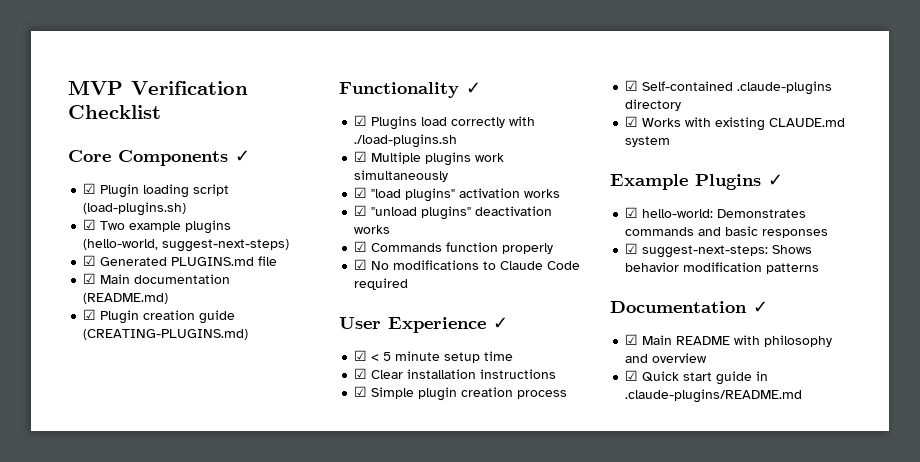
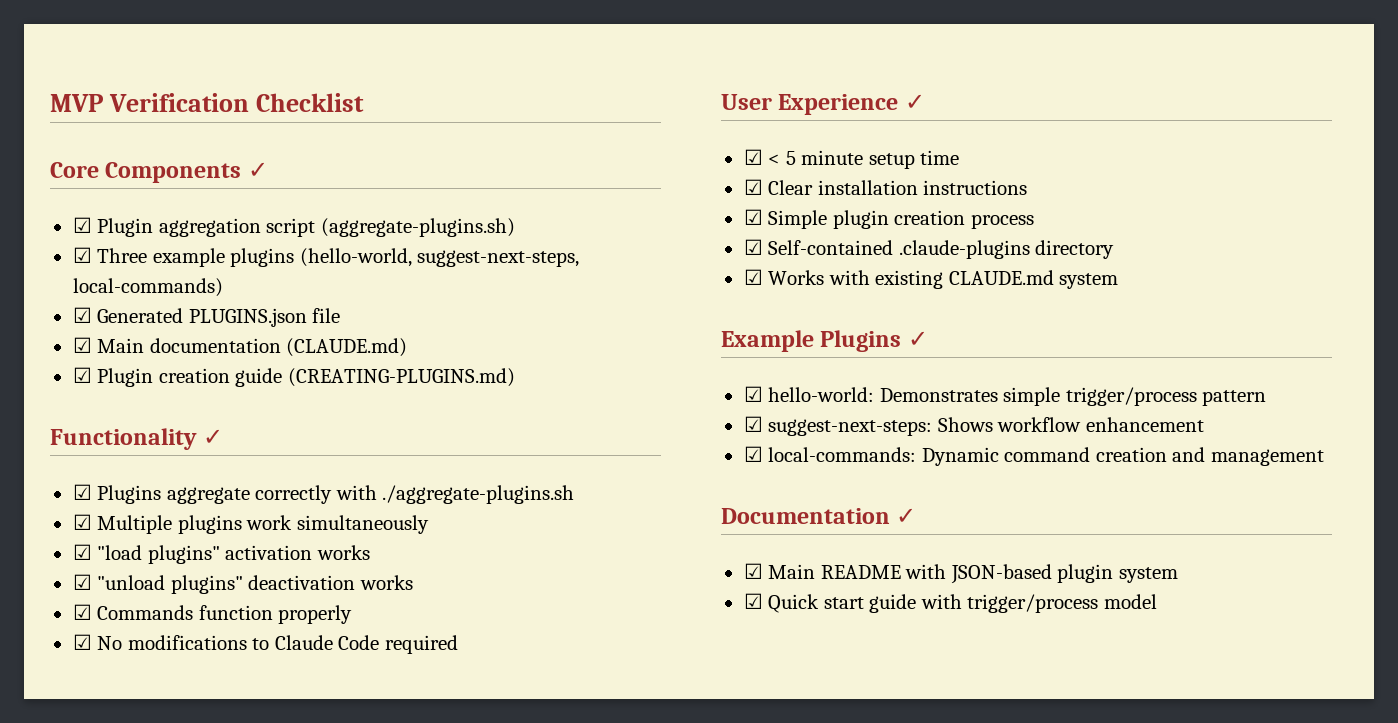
[143,184,230,198] [83,202,187,216] [83,219,126,230] loading script (load-plugins.sh) // ☑ Two -> [158,218,515,237] [72,247,148,263] aggregation script (aggregate-plugins.sh) // ☑ Three
[162,239,290,252] suggest-next-steps) -> [417,250,580,267] [72,278,223,297] suggest-next-steps, local-commands)
[171,257,255,266] PLUGINS.md -> [188,308,307,327] PLUGINS.json
[83,293,169,304] (README.md) -> [286,338,408,357] (CLAUDE.md)
[421,117,448,126] load -> [166,487,250,504] aggregate
[354,134,458,148] ./load-plugins.sh -> [382,485,575,504] ./aggregate-plugins.sh
[625,226,829,238] commands and basic responses -> [1003,387,1267,406] simple trigger/process pattern
[625,262,820,274] behavior modification patterns -> [997,417,1204,432] [743,446,1324,466] workflow enhancement // ☑ local-commands: Dynamic command creation and management
[764,335,833,347] [625,353,708,363] philosophy and overview -> [950,564,1178,584] JSON-based plugin system
[756,371,769,381] [625,389,803,403] in .claude-plugins/README.md -> [920,594,1157,613] with trigger/process model

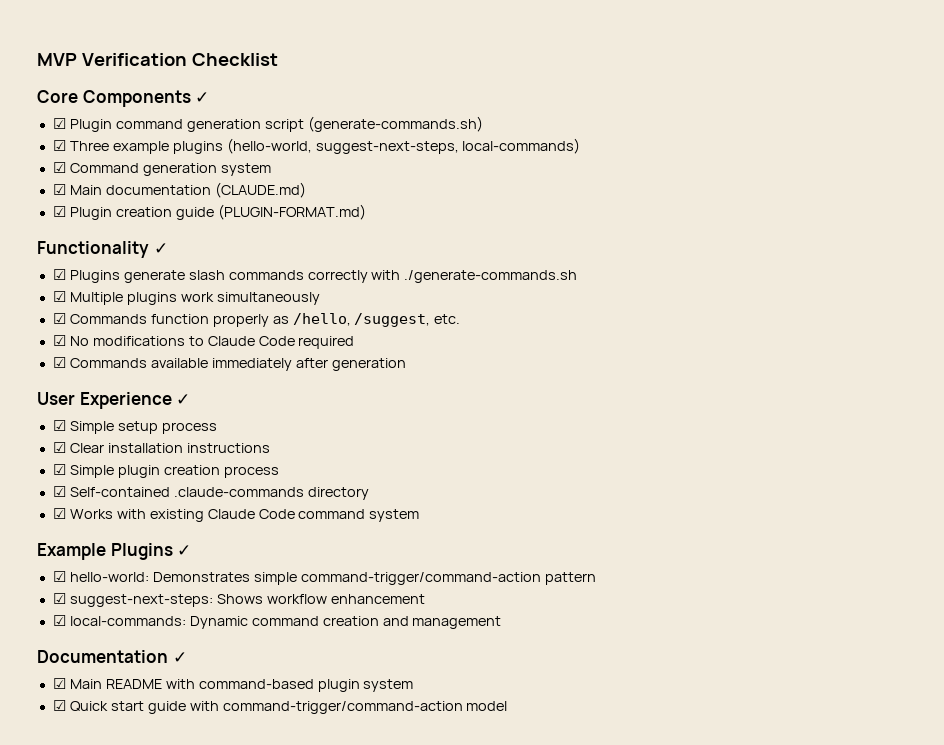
[158,218,515,237] aggregation script (aggregate-plugins.sh) -> [115,116,483,132] command generation script (generate-commands.sh)
[97,308,341,327] Generated PLUGINS.json file -> [69,163,271,176] Command generation system
[287,368,515,387] (CREATING-PLUGINS.md) -> [217,204,366,220] (PLUGIN-FORMAT.md)
[166,487,250,504] aggregate -> [123,270,304,283] generate slash commands
[382,485,575,504] ./aggregate-plugins.sh -> [404,270,578,283] ./generate-commands.sh
[72,544,370,564] [72,574,413,594] // ☑ "load plugins" activation works // ☑ "unload plugins" deactivation works -> (320, 298) none
(353, 614) none -> [272,313,461,327] as /hello, /suggest, etc.
(458, 644) none -> [52,357,406,371] // ☑ Commands available immediately after generation
[768,150,960,169] < 5 minute setup time -> [69,421,217,434] Simple setup process
[898,240,1030,259] .claude-plugins -> [173,487,304,497] .claude-commands
[948,270,1054,285] CLAUDE.md -> [207,509,366,519] Claude Code command
[1065,387,1197,406] trigger/process -> [300,572,541,585] command-trigger/command-action
[950,564,1052,584] JSON-based -> [198,679,314,689] command-based
[967,594,1099,613] trigger/process -> [222,701,463,714] command-trigger/command-action

